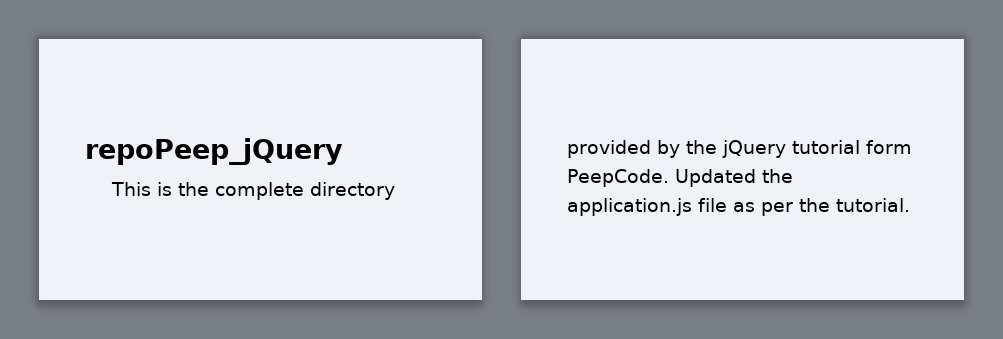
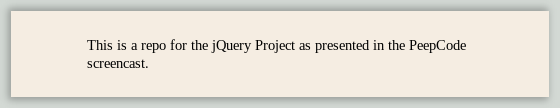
[85,138,343,165] repoPeep_jQuery // -> (87, 45) none
[177,182,395,200] [567,140,912,158] [567,169,793,187] [567,198,910,216] the complete directory provided by the jQuery tutorial form PeepCode. Updated the application.js file as per the tutorial. -> [131,39,466,53] [87,59,149,68] a repo for the jQuery Project as presented in the PeepCode screencast.

